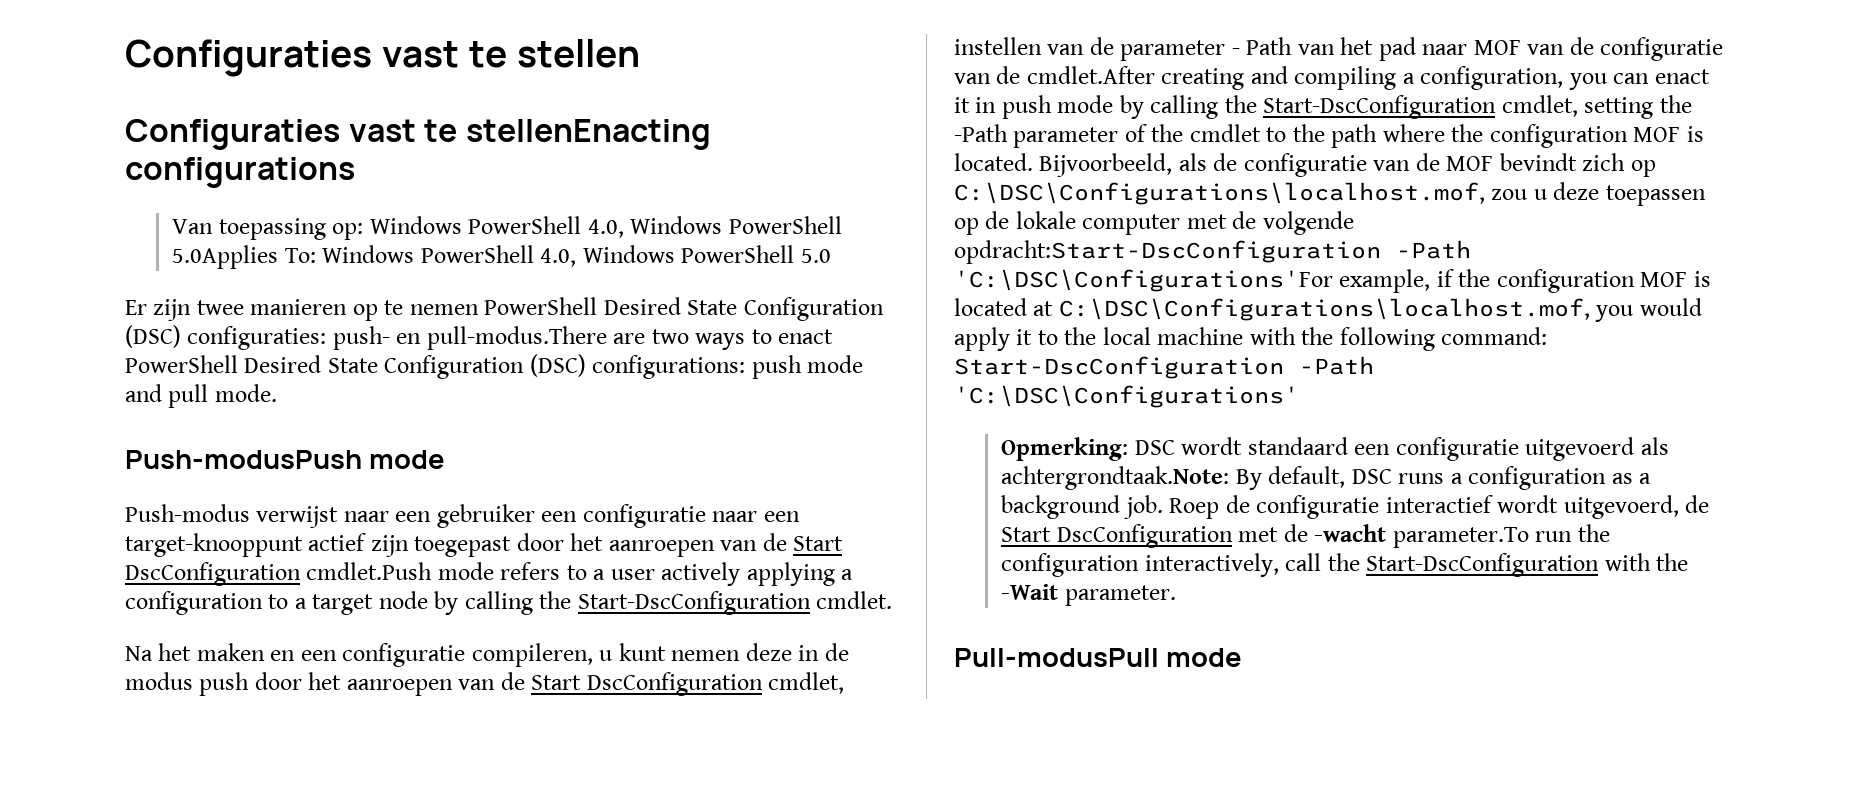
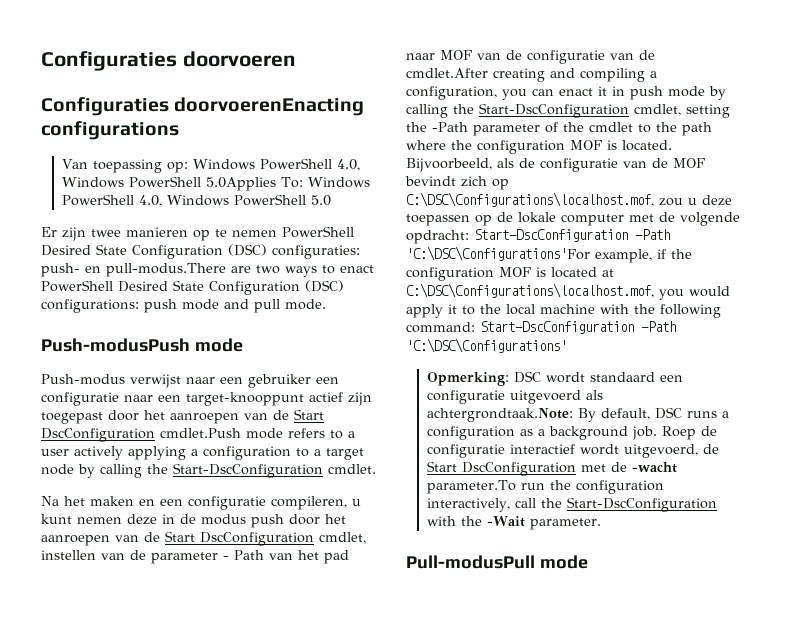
[125,39,640,77] [125,119,711,150] Configuraties vast te stellen // Configuraties vast te stellenEnacting -> [41,51,296,71] [41,97,365,116] Configuraties doorvoeren // Configuraties doorvoerenEnacting
[954,240,1381,264] opdracht:Start-DscConfiguration -> [406,229,628,244] opdracht: Start-DscConfiguration

